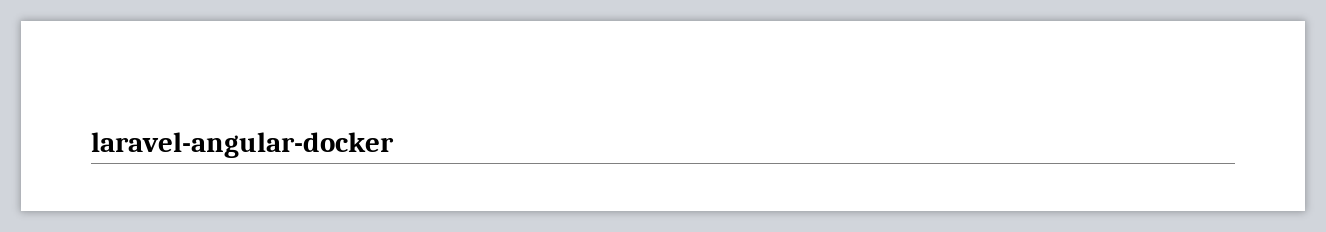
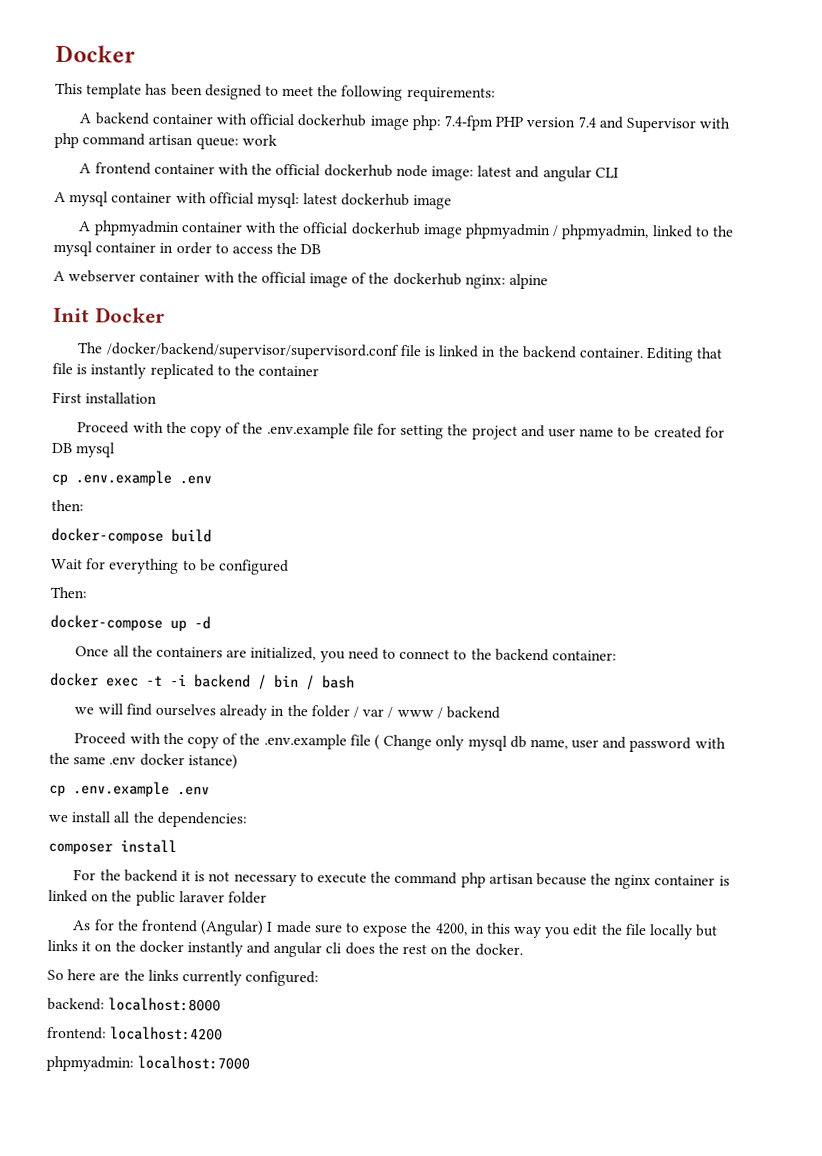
[91,132,394,158] laravel-angular-docker -> [55,44,135,63] [55,82,496,102] [79,112,731,133] [54,132,277,150] [79,162,619,182] [54,191,453,210] [78,220,734,241] [53,240,322,257] [53,270,549,290] [53,307,165,323] [77,342,723,363] [52,362,320,380] [52,391,158,404] [77,421,725,440] [52,442,116,458] [51,470,212,486] [51,499,84,512] [51,527,212,544] [51,558,289,575] [50,586,87,599] [50,614,211,632] [75,645,617,663] [50,672,355,691] [74,703,500,720] [74,732,726,753] [49,752,238,770] [49,781,210,797] [48,811,247,828] [48,839,177,855] [73,869,730,890] [48,889,267,906] [72,919,719,940] [47,939,523,958] [47,969,320,987] [47,997,222,1012] [47,1026,224,1041] [46,1055,251,1072] Docker // This template has been designed to meet the following requirements: // A backend container with official dockerhub image php: 7.4-fpm PHP version 7.4 and Supervisor with php command artisan queue: work // A frontend container with the official dockerhub node image: latest and angular CLI // A mysql container with official mysql: latest dockerhub image // A phpmyadmin container with the official dockerhub image phpmyadmin / phpmyadmin, linked to the mysql container in order to access the DB // A webserver container with the official image of the dockerhub nginx: alpine // Init Docker // The /docker/backend/supervisor/supervisord.conf file is linked in the backend container. Editing that file is instantly replicated to the container // First installation // Proceed with the copy of the .env.example file for setting the project and user name to be created for DB mysql // cp .env.example .env // then: // docker-compose build // Wait for everything to be configured // Then: // docker-compose up -d // Once all the containers are initialized, you need to connect to the backend container: // docker exec -t -i backend / bin / bash // we will find ourselves already in the folder / var / www / backend // Proceed with the copy of the .env.example file ( Change only mysql db name, user and password with the same .env docker istance) // cp .env.example .env // we install all the dependencies: // composer install // For the backend it is not necessary to execute the command php artisan because the nginx container is linked on the public laraver folder // As for the frontend (Angular) I made sure to expose the 4200, in this way you edit the file locally but links it on the docker instantly and angular cli does the rest on the docker. // So here are the links currently configured: // backend: localhost:8000 // frontend: localhost:4200 // phpmyadmin: localhost:7000

